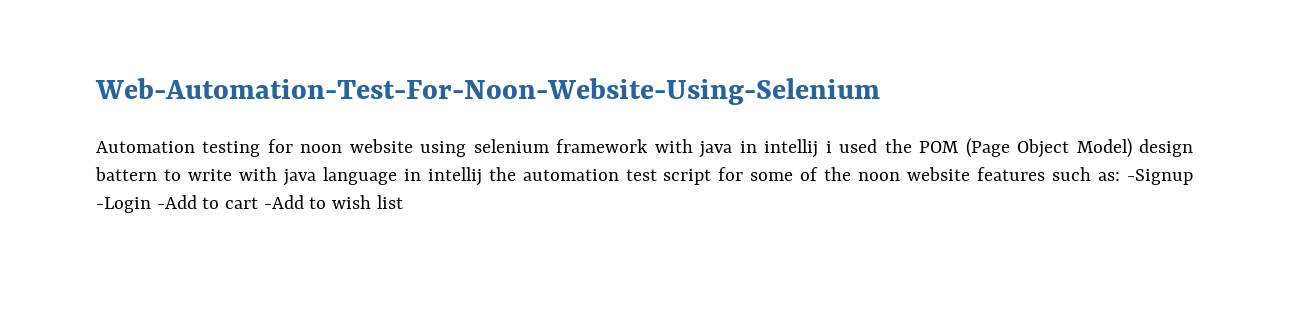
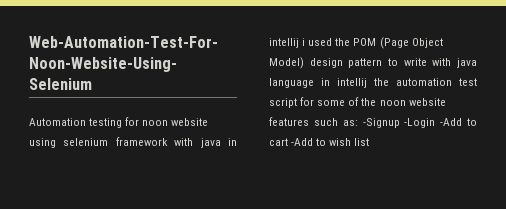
[95,167,157,181] battern -> [348,58,383,68] pattern

